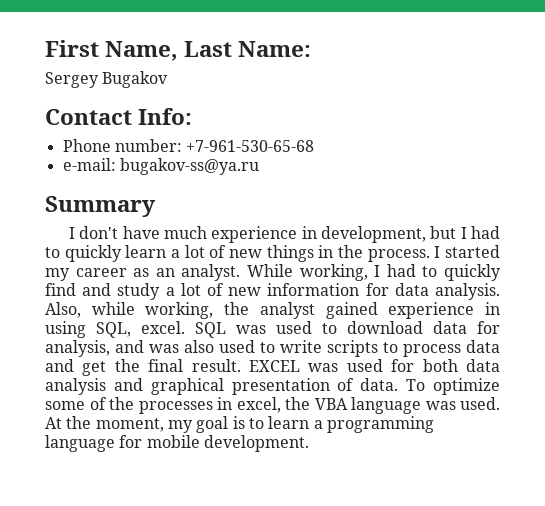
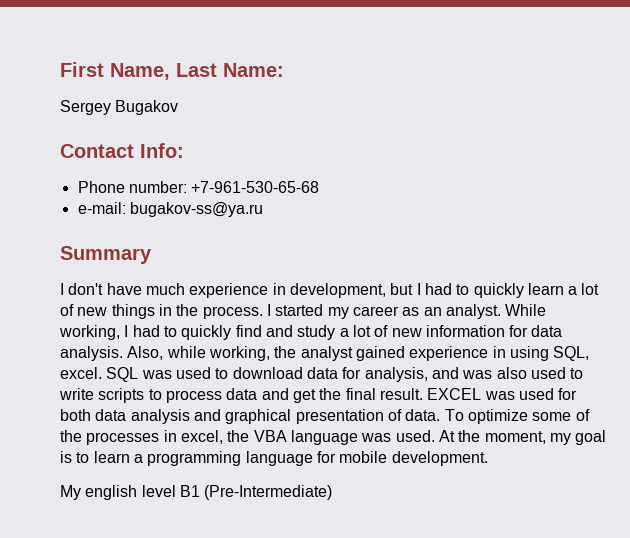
(309, 443) none -> [60,485,333,500] // My english level B1 (Pre-Intermediate)

